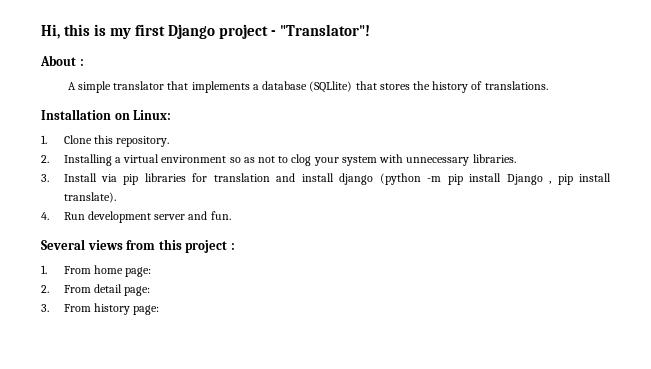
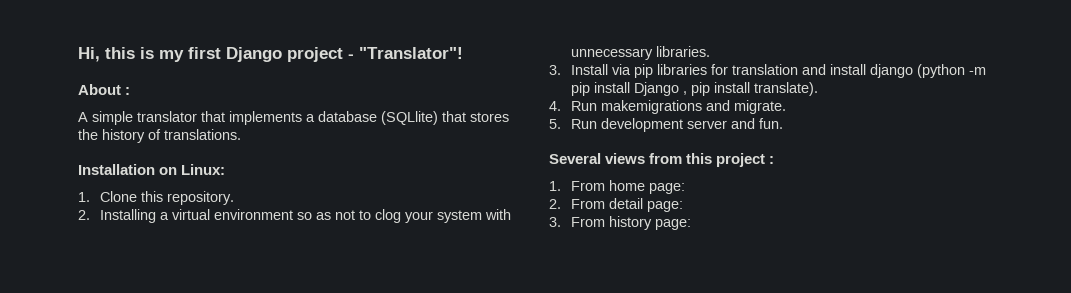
(85, 216) none -> [601,100,787,114] [549,119,598,129] makemigrations and migrate. // 5. Run

